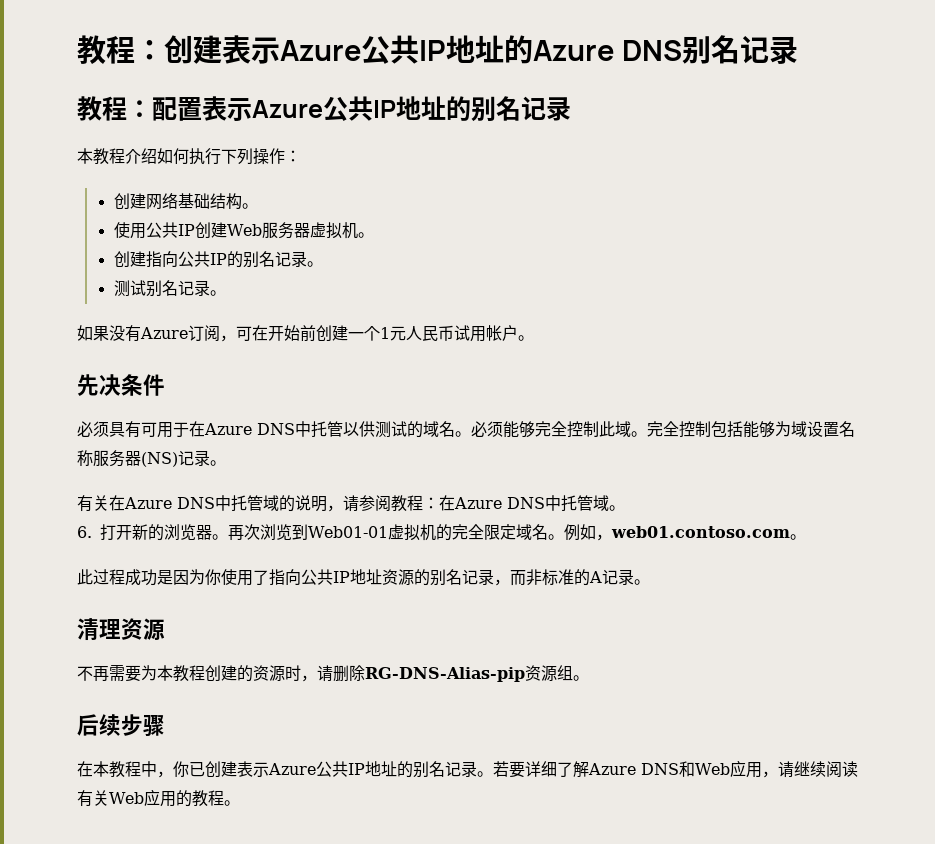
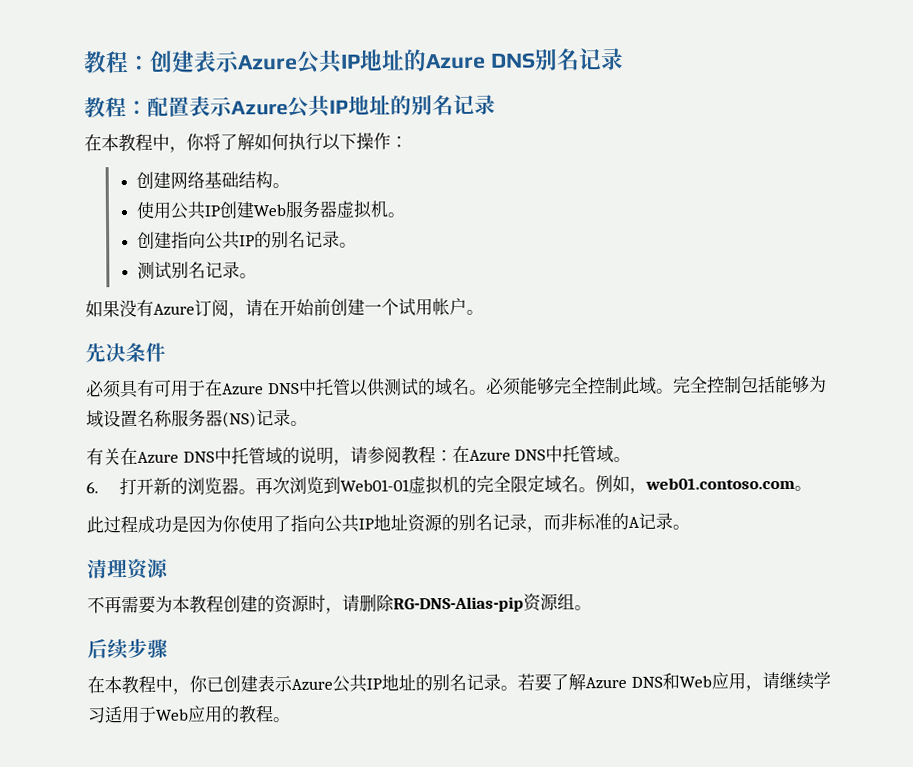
[77,148,157,165] 本教程介绍 -> [84,133,255,153] 在本教程中，你将了解
[221,148,253,165] 下列 -> [322,132,357,151] 以下
[236,326,252,341] 可 -> [245,299,263,317] 请
[380,325,454,342] 1元人民币 -> (399, 307) none
[525,761,557,777] 详细 -> (552, 682) none
[825,761,858,777] [77,790,109,807] 阅读有关 -> [812,671,831,689] [87,705,157,724] 学习适用于

